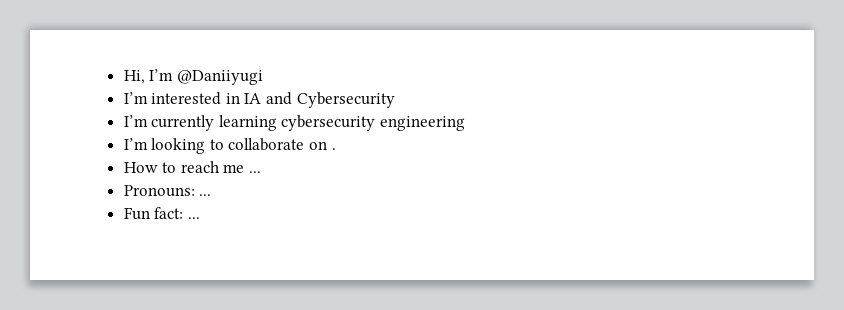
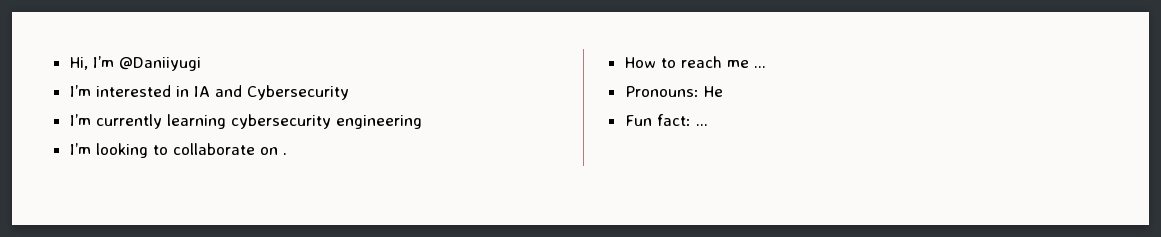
[199,194,212,196] ... -> [703,86,723,97] He

